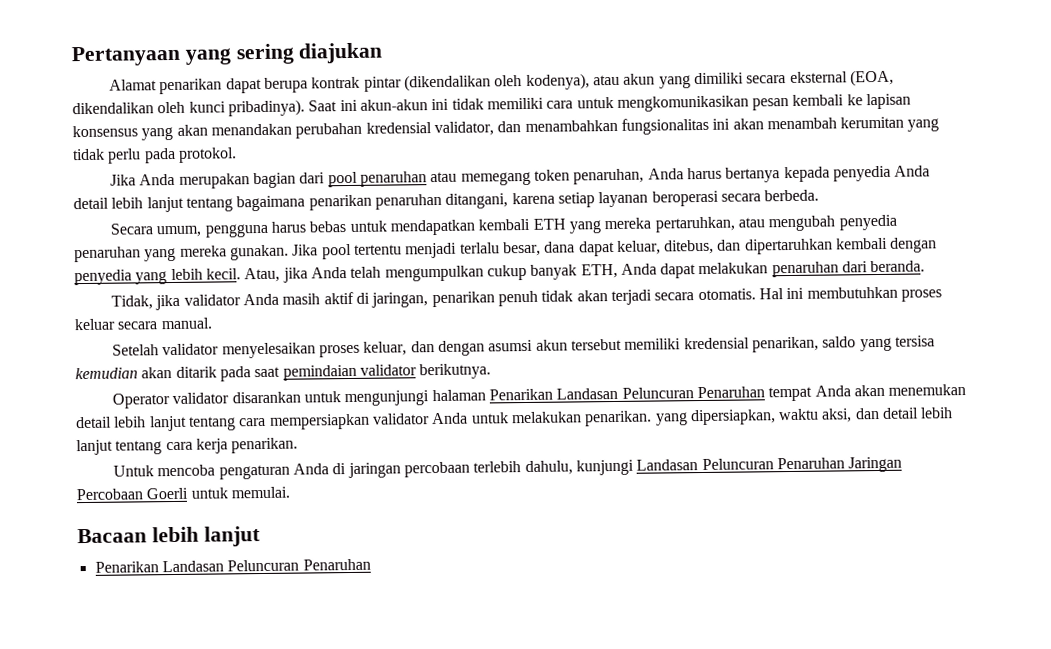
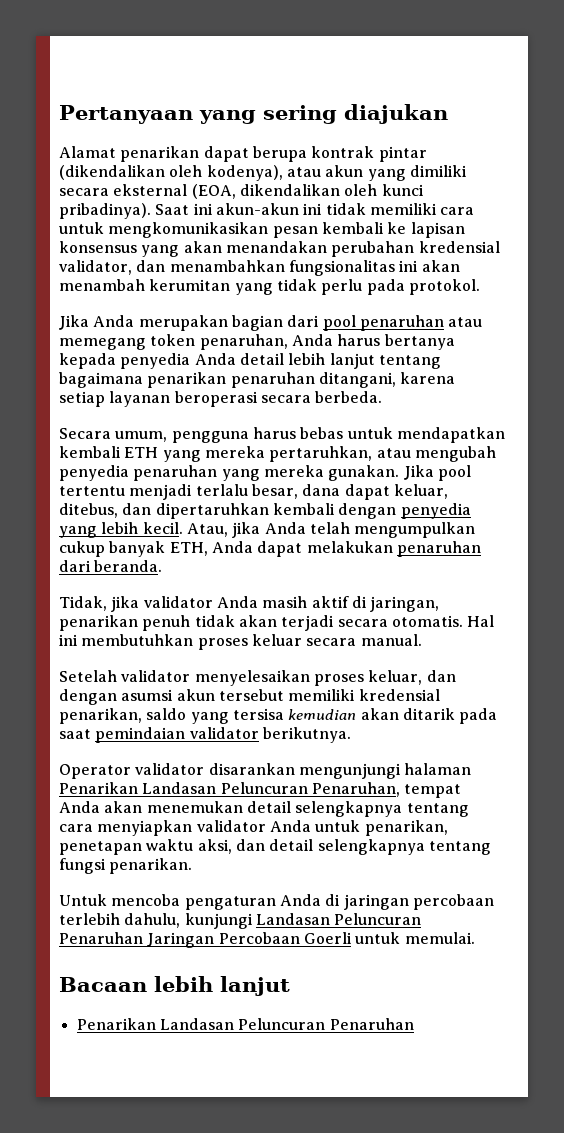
[304,391,342,403] untuk -> (295, 769) none
[697,386,766,399] Penaruhan -> [311,782,400,797] Penaruhan,
[114,413,370,432] lebih lanjut tentang cara mempersiapkan -> [295,801,469,817] [59,820,193,836] selengkapnya tentang cara menyiapkan
[510,407,954,427] [76,438,228,456] melakukan penarikan. yang dipersiapkan, waktu aksi, dan detail lebih lanjut tentang cara kerja -> [364,820,448,836] [59,839,491,855] [59,858,106,874] penarikan, penetapan waktu aksi, dan detail selengkapnya tentang fungsi

